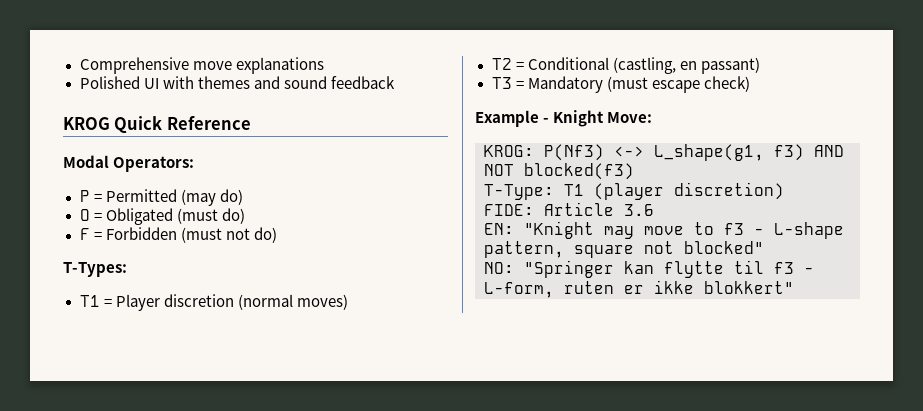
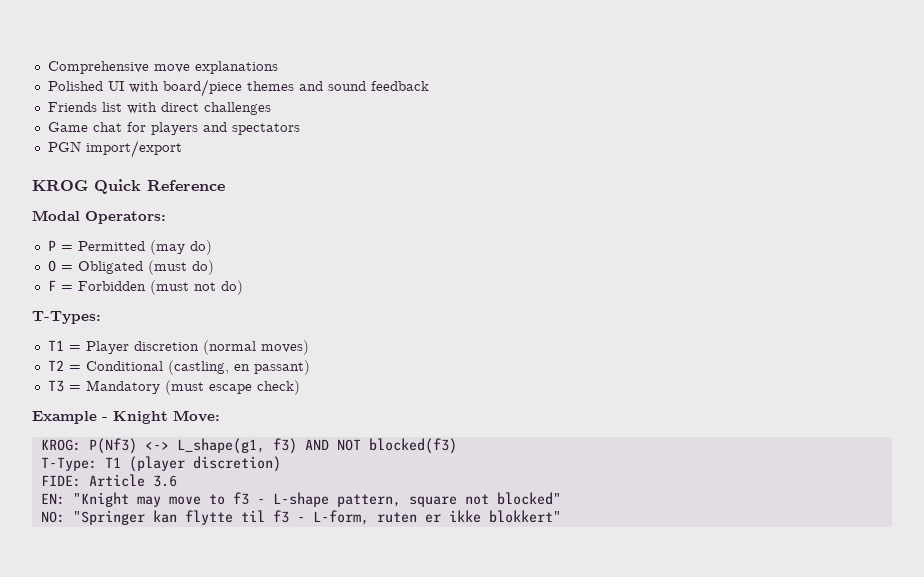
(194, 82) none -> [162,79,242,97] board/piece
(395, 82) none -> [47,102,271,115] [47,122,300,135] [47,140,182,158] // Friends list with direct challenges // Game chat for players and spectators // PGN import/export

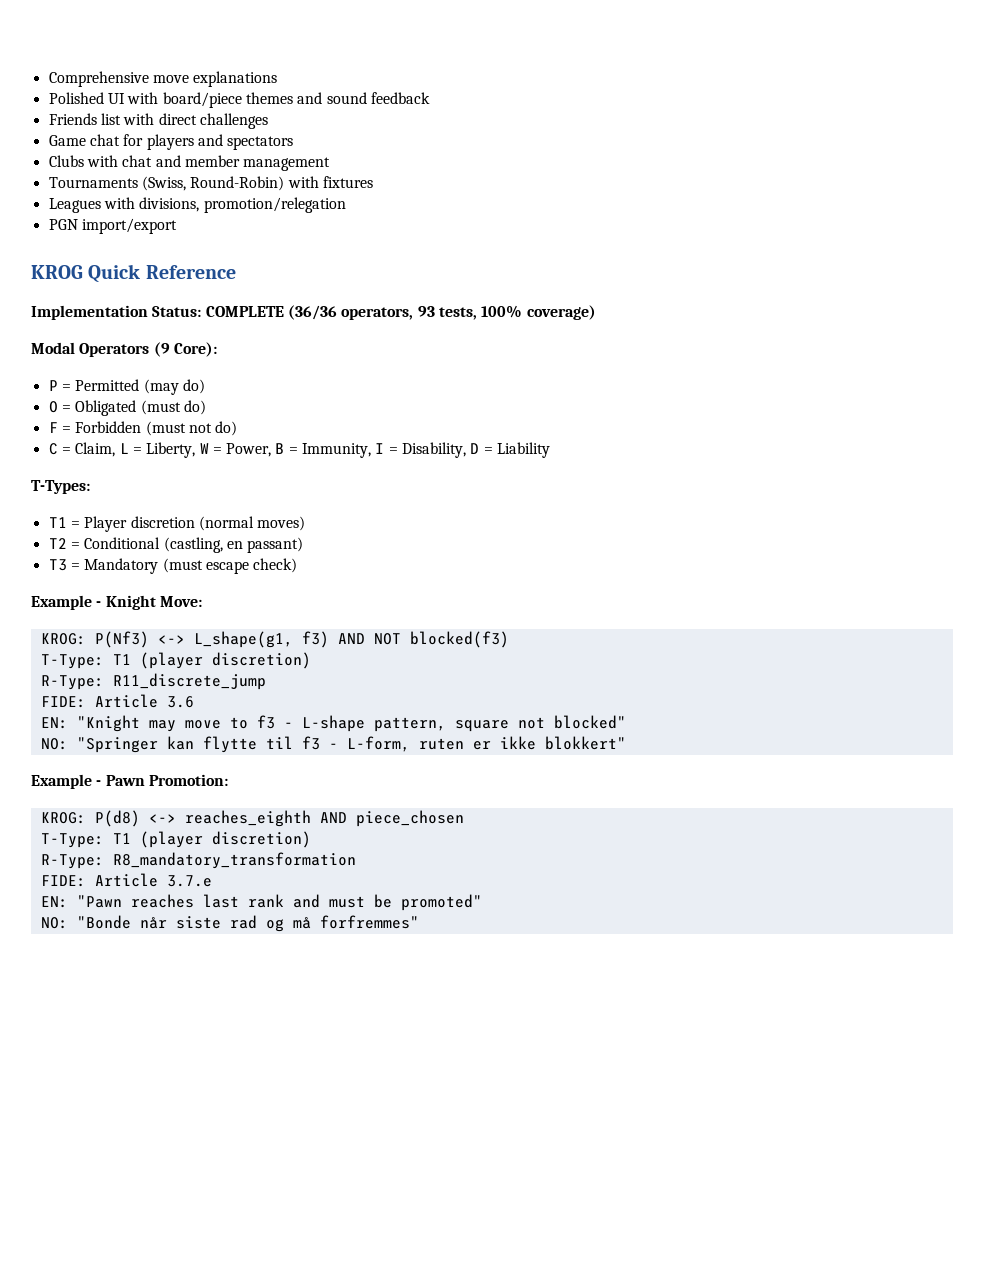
(300, 129) none -> [48,155,331,171] [48,176,373,191] [48,197,346,213] // Clubs with chat and member management // Tournaments (Swiss, Round-Robin) with fixtures // Leagues with divisions, promotion/relegation
[32,210,166,224] Modal Operators: -> [31,305,596,320] [31,342,217,357] Implementation Status: COMPLETE (36/36 operators, 93 tests, 100% coverage) // Modal Operators (9 Core):
(243, 287) none -> [48,442,551,458] // C = Claim, L = Liberty, W = Power, B = Immunity, I = Disability, D = Liability
(281, 464) none -> [40,673,266,690] // R-Type: R11_discrete_jump
(561, 516) none -> [31,774,228,789] [40,810,464,827] [40,831,311,848] [40,852,356,869] [40,873,212,887] [40,894,482,911] [40,915,419,932] // Example - Pawn Promotion: // KROG: P(d8) <-> reaches_eighth AND piece_chosen // T-Type: T1 (player discretion) // R-Type: R8_mandatory_transformation // FIDE: Article 3.7.e // EN: "Pawn reaches last rank and must be promoted" // NO: "Bonde når siste rad og må forfremmes"

